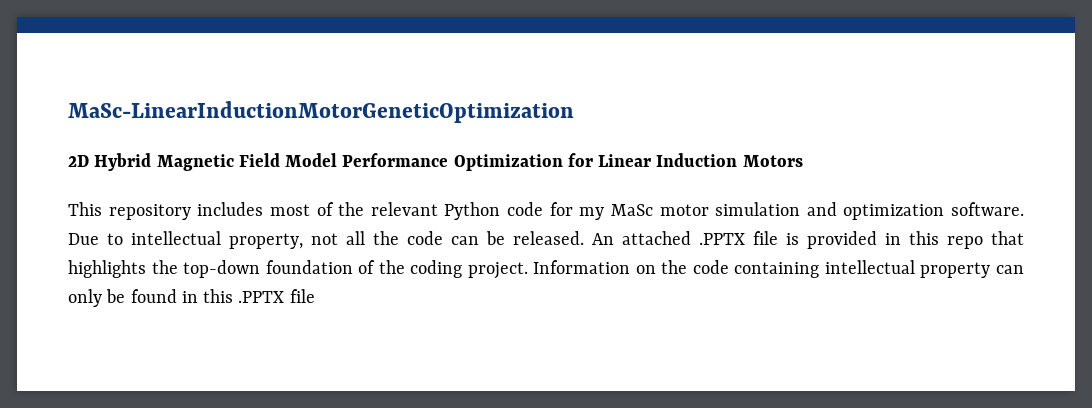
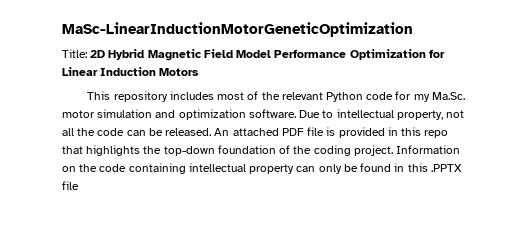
(574, 112) none -> [62,49,87,58] Title:
[610,204,653,216] MaSc -> [431,92,465,100] Ma.Sc.
[699,233,745,245] .PPTX -> [281,128,304,136] PDF

